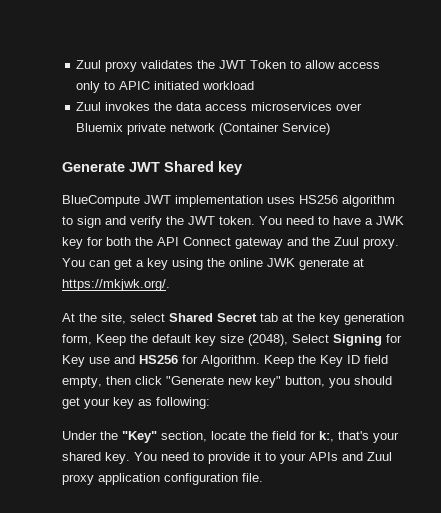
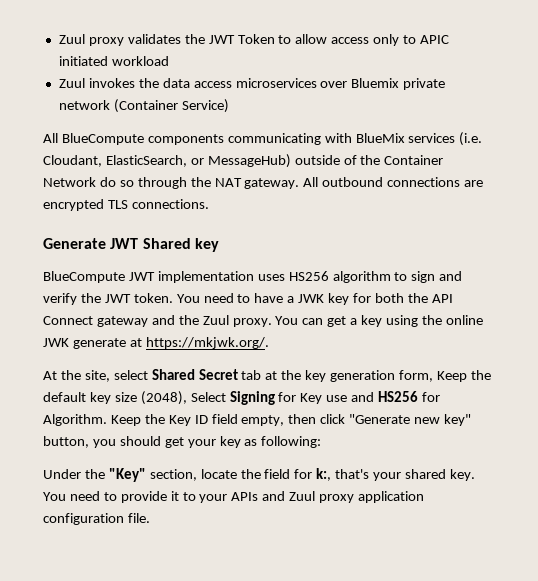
(331, 129) none -> [43,132,483,146] [43,154,444,168] [43,177,484,189] [43,199,209,211] // All BlueCompute components communicating with BlueMix services (i.e. Cloudant, ElasticSearch, or MessageHub) outside of the Container Network do so through the NAT gateway. All outbound connections are encrypted TLS connections.

